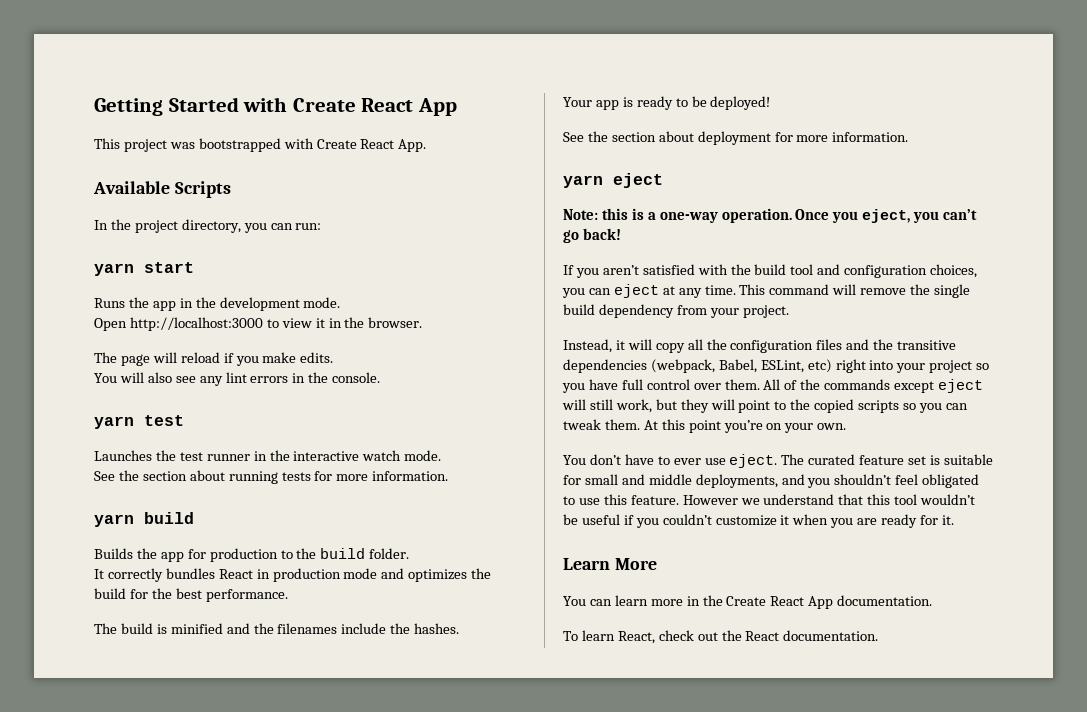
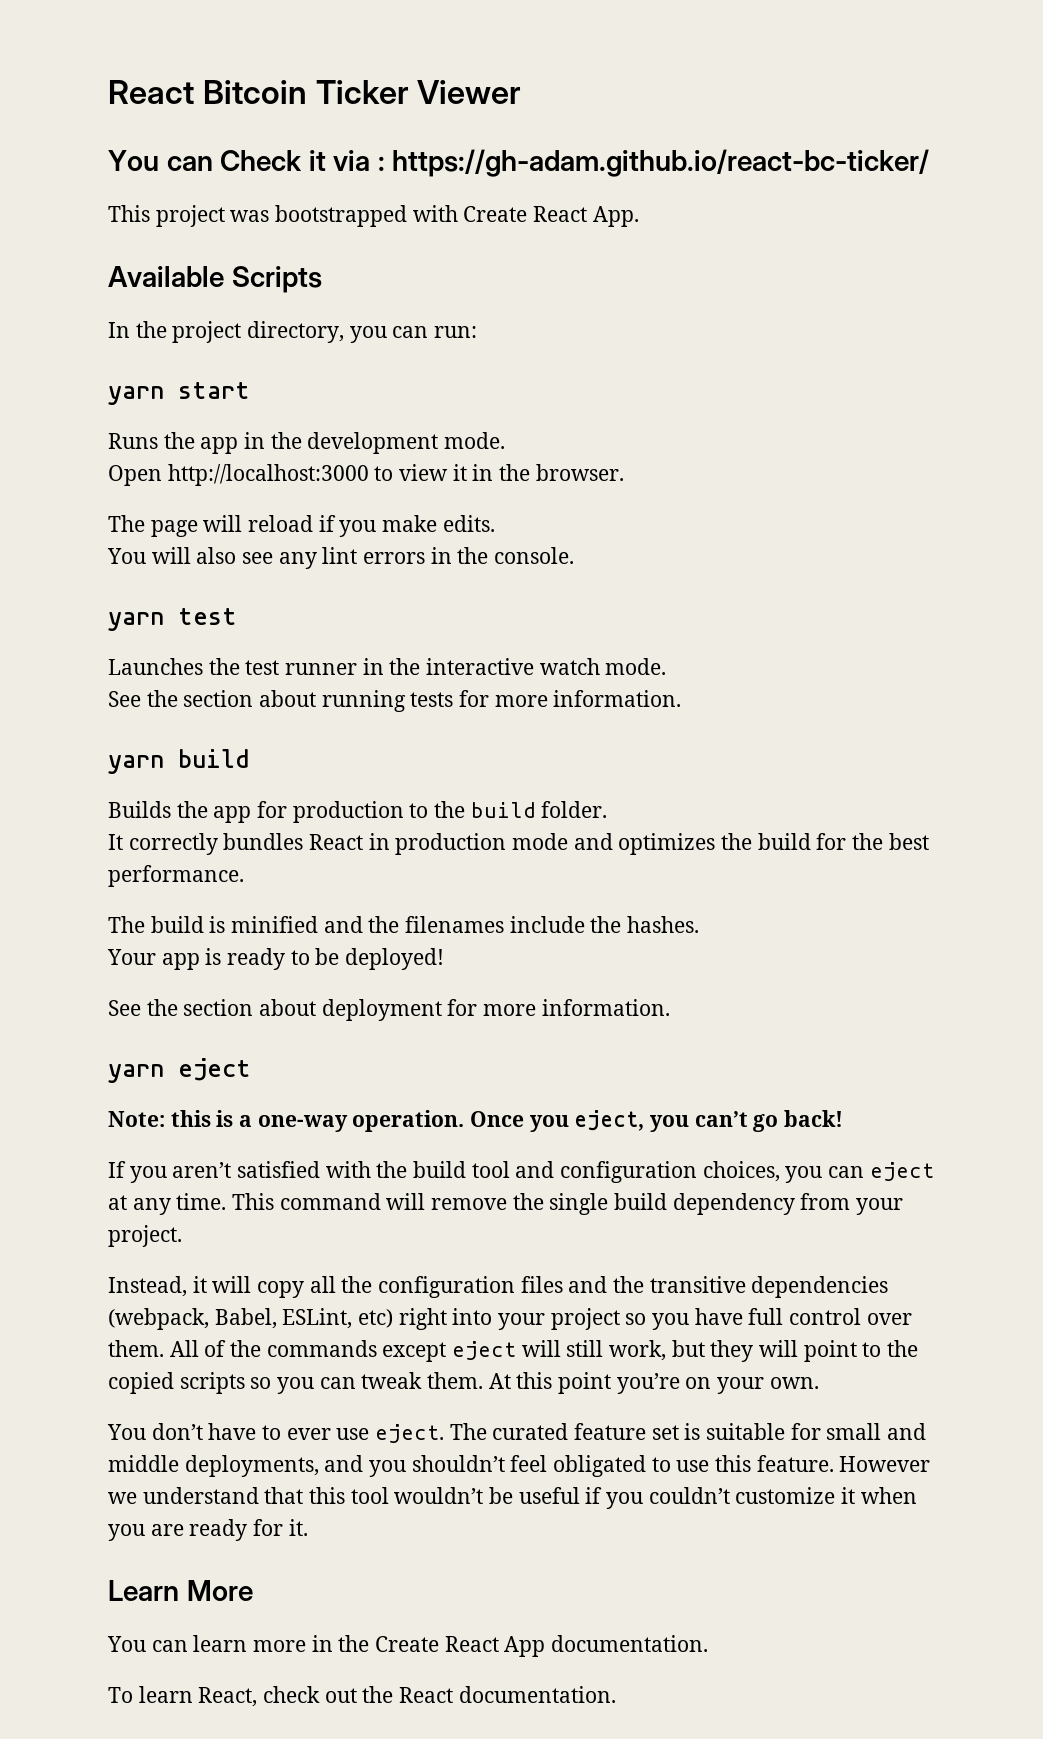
[94,97,457,116] Getting Started with Create React App -> [108,80,522,104] [108,149,930,177] React Bitcoin Ticker Viewer // You can Check it via : https://gh-adam.github.io/react-bc-ticker/

